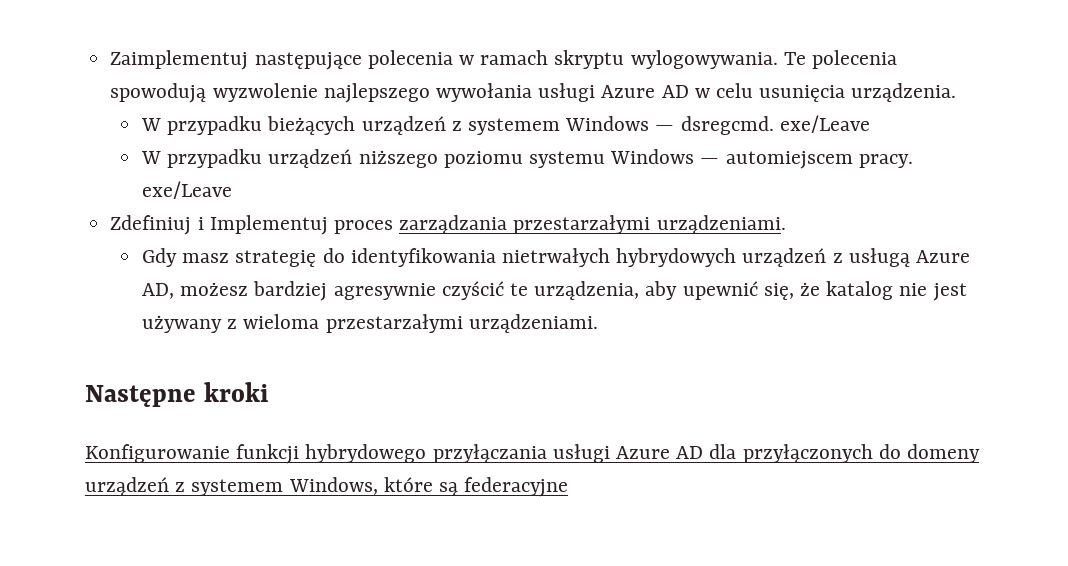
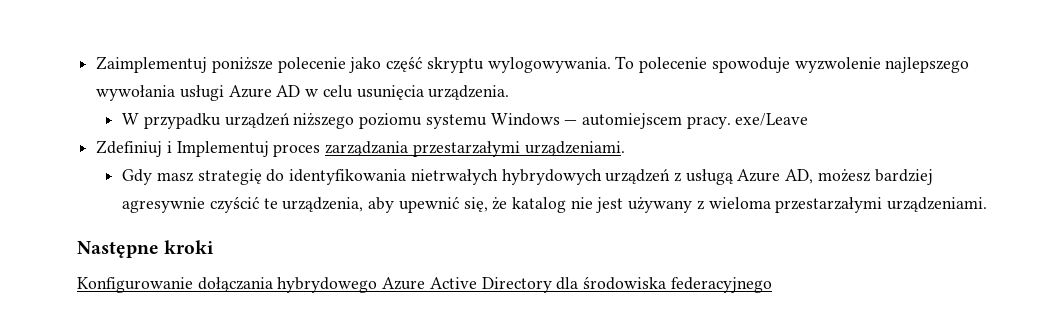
[254,50,897,70] [110,83,207,103] następujące polecenia w ramach skryptu wylogowywania. Te polecenia spowodują -> [211,56,790,73] poniższe polecenie jako część skryptu wylogowywania. To polecenie spowoduje
[140,115,870,135] // W przypadku bieżących urządzeń z systemem Windows — dsregcmd. exe/Leave -> (510, 92) none
[236,444,981,464] [85,477,569,497] funkcji hybrydowego przyłączania usługi Azure AD dla przyłączonych do domeny urządzeń z systemem Windows, które są federacyjne -> [197,276,772,293] dołączania hybrydowego Azure Active Directory dla środowiska federacyjnego

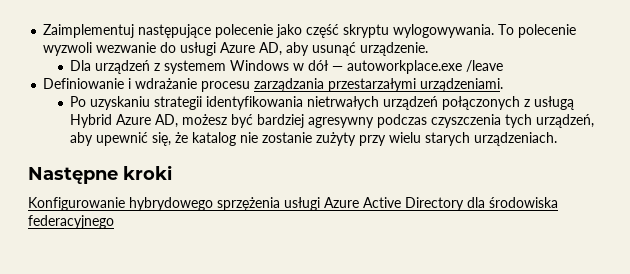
[211,57,273,73] poniższe -> [138,24,212,38] następujące
[711,57,970,73] [96,85,510,101] [122,113,809,129] [96,140,625,157] [122,169,671,185] spowoduje wyzwolenie najlepszego wywołania usługi Azure AD w celu usunięcia urządzenia. // W przypadku urządzeń niższego poziomu systemu Windows — automiejscem pracy. exe/Leave // Zdefiniuj i Implementuj proces zarządzania przestarzałymi urządzeniami. // Gdy masz strategię do identyfikowania nietrwałych hybrydowych urządzeń -> [43,42,429,56] [70,60,504,74] [43,78,504,92] [70,96,521,110] wyzwoli wezwanie do usługi Azure AD, aby usunąć urządzenie. // Dla urządzeń z systemem Windows w dół — autoworkplace.exe /leave // Definiowanie i wdrażanie procesu zarządzania przestarzałymi urządzeniami. // Po uzyskaniu strategii identyfikowania nietrwałych urządzeń połączonych
(734, 177) none -> [70,114,113,128] Hybrid
[874,169,933,185] [122,196,364,213] bardziej agresywnie czyścić te urządzenia, -> [231,114,595,128] być bardziej agresywny podczas czyszczenia tych urządzeń,
[596,197,988,213] jest używany z wieloma przestarzałymi urządzeniami. -> [262,132,558,146] zostanie zużyty przy wielu starych urządzeniach.
[197,277,378,293] dołączania hybrydowego -> [129,197,320,211] hybrydowego sprzężenia usługi

